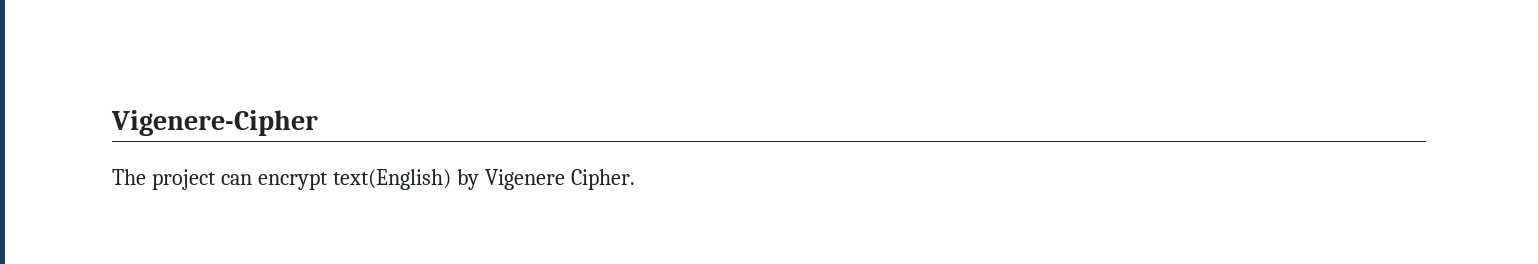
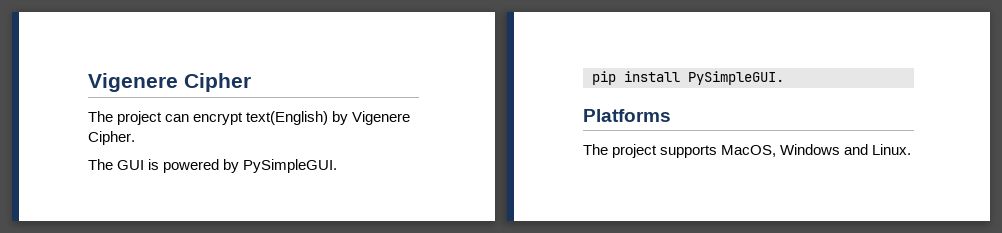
[111,110,318,136] Vigenere-Cipher -> [88,73,251,92] Vigenere Cipher
(635, 179) none -> [88,159,338,173] [592,71,784,85] [583,109,671,122] [583,144,912,158] // The GUI is powered by PySimpleGUI. // pip install PySimpleGUI. // Platforms // The project supports MacOS, Windows and Linux.

